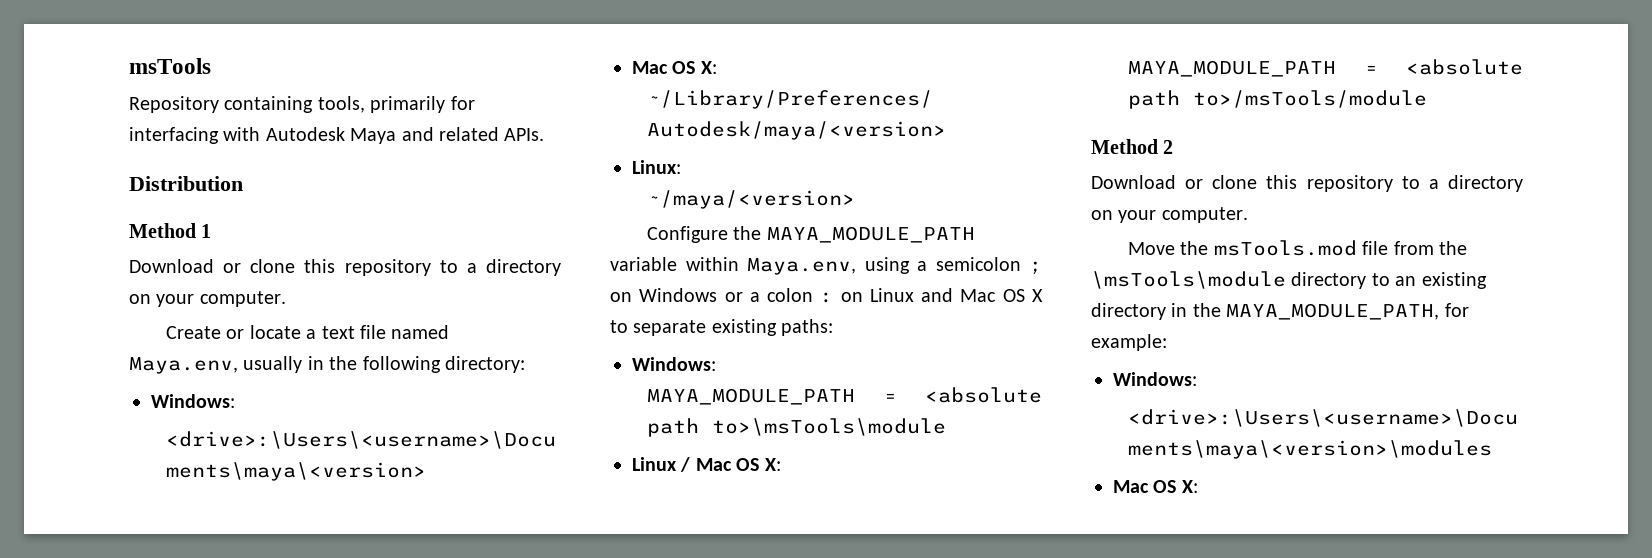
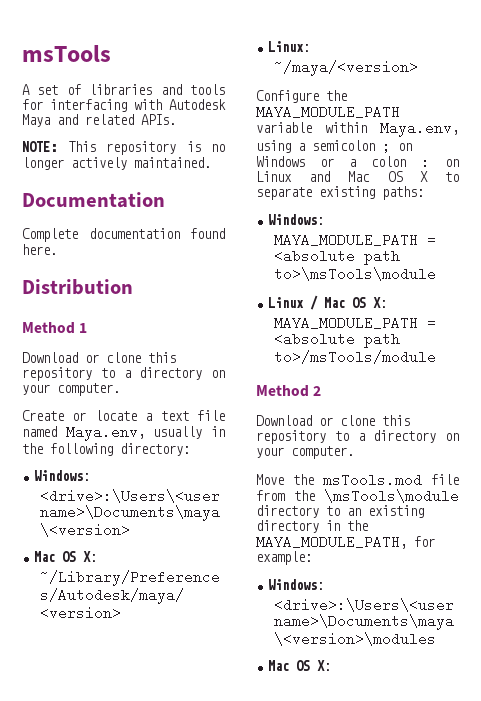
[129,96,446,113] Repository containing tools, primarily -> [22,84,225,95] A set of libraries and tools
(545, 134) none -> [22,141,225,155] [22,157,211,170] [22,192,165,208] [22,228,225,242] [22,244,57,255] // NOTE: This repository is no longer actively maintained. // Documentation // Complete documentation found here.

